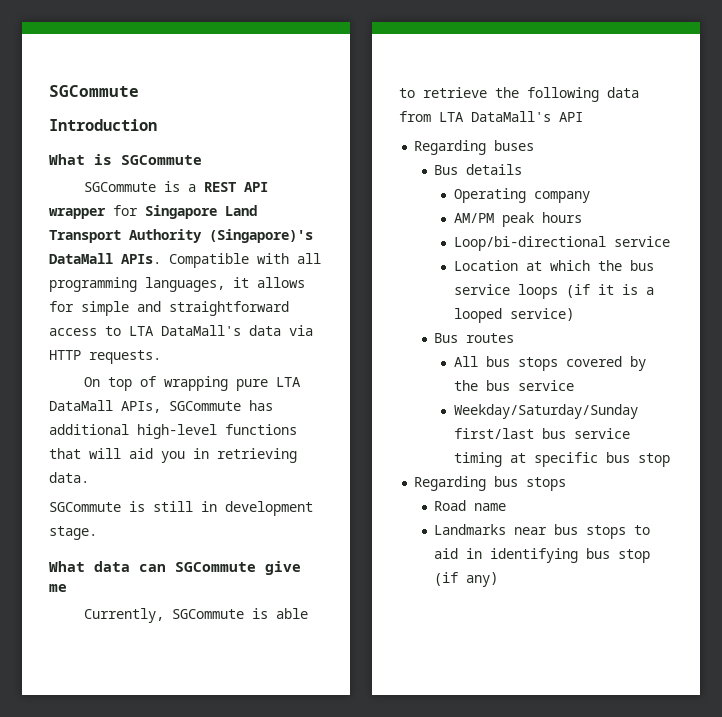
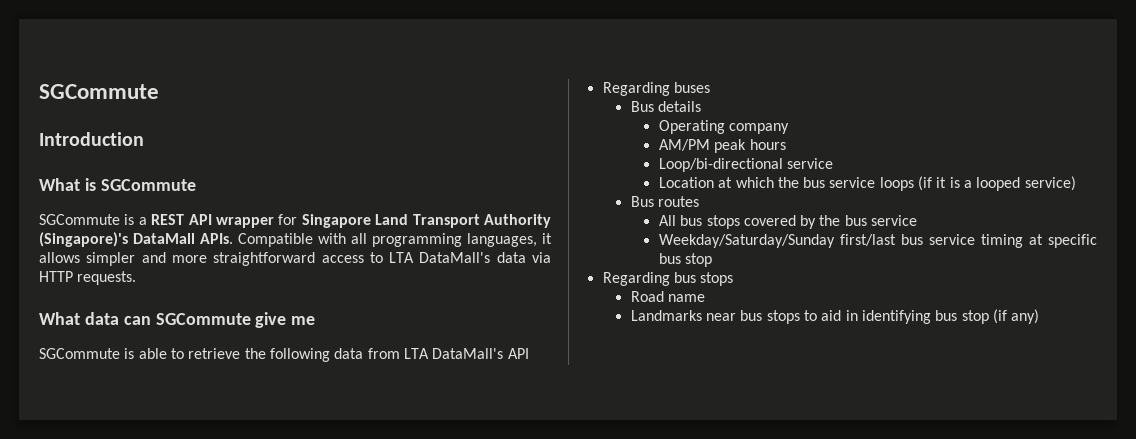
[49,301,161,316] for simple and -> [86,252,207,266] simpler and more
[84,376,302,391] [49,400,273,413] [49,424,297,439] [49,448,297,463] [49,472,89,483] [49,501,313,516] [49,526,97,540] // On top of wrapping pure LTA DataMall APIs, SGCommute has additional high-level functions that will aid you in retrieving data. // SGCommute is still in development stage. -> (137, 278) none
[84,608,165,623] Currently, -> (316, 320) none

